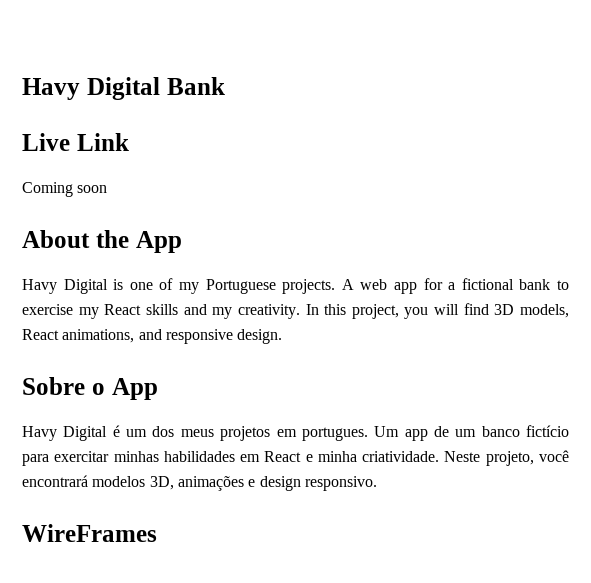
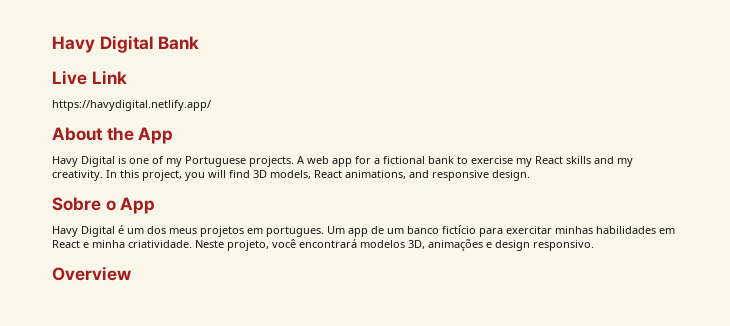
[22,182,108,197] Coming soon -> [52,100,211,111] https://havydigital.netlify.app/
[22,524,157,542] WireFrames -> [52,266,132,281] Overview

